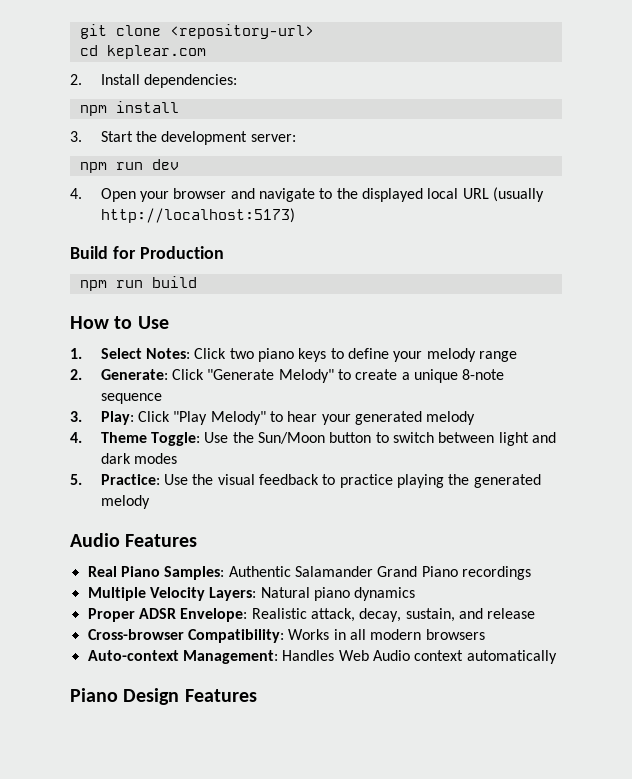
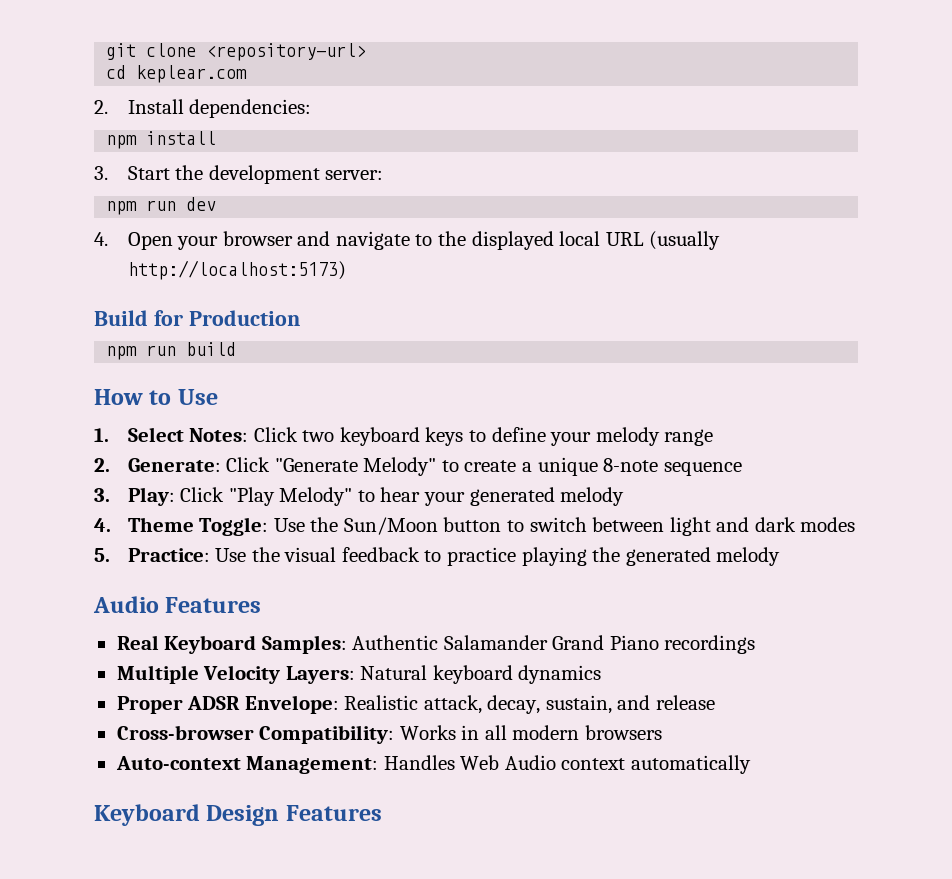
[257,348,294,362] piano -> [339,427,420,446] keyboard
[120,566,160,577] Piano -> [164,635,257,654] Keyboard
[313,587,350,601] piano -> [432,665,513,684] keyboard
[70,688,118,702] Piano -> [94,804,200,826] Keyboard

